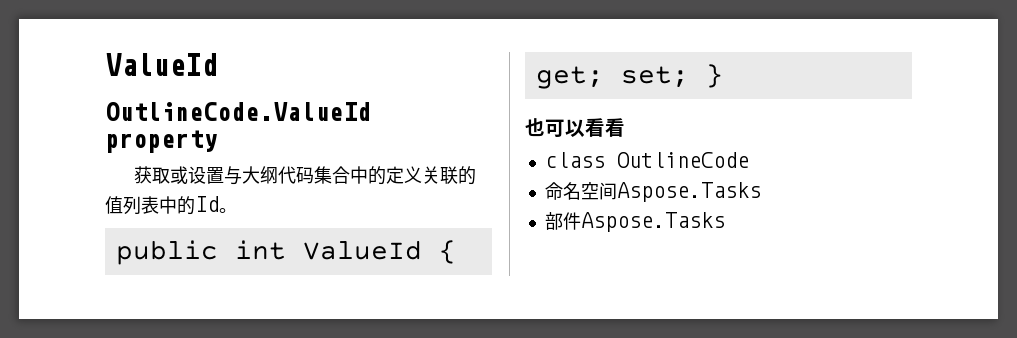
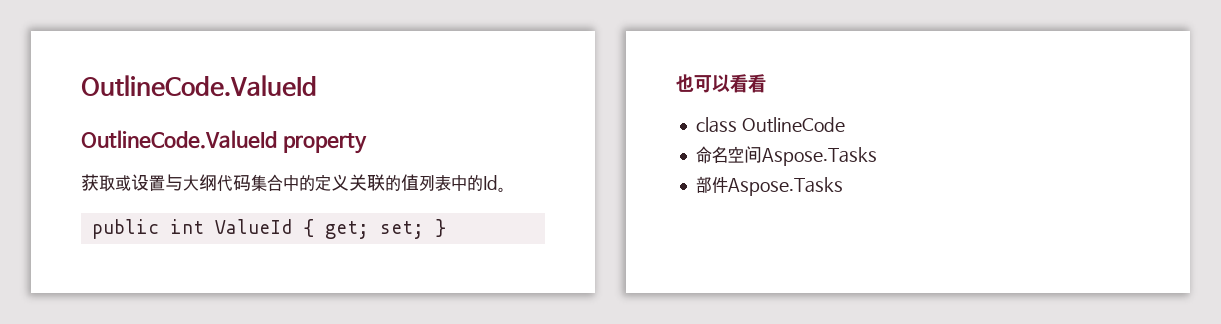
[105,53,217,76] ValueId -> [81,75,317,97] OutlineCode.ValueId

